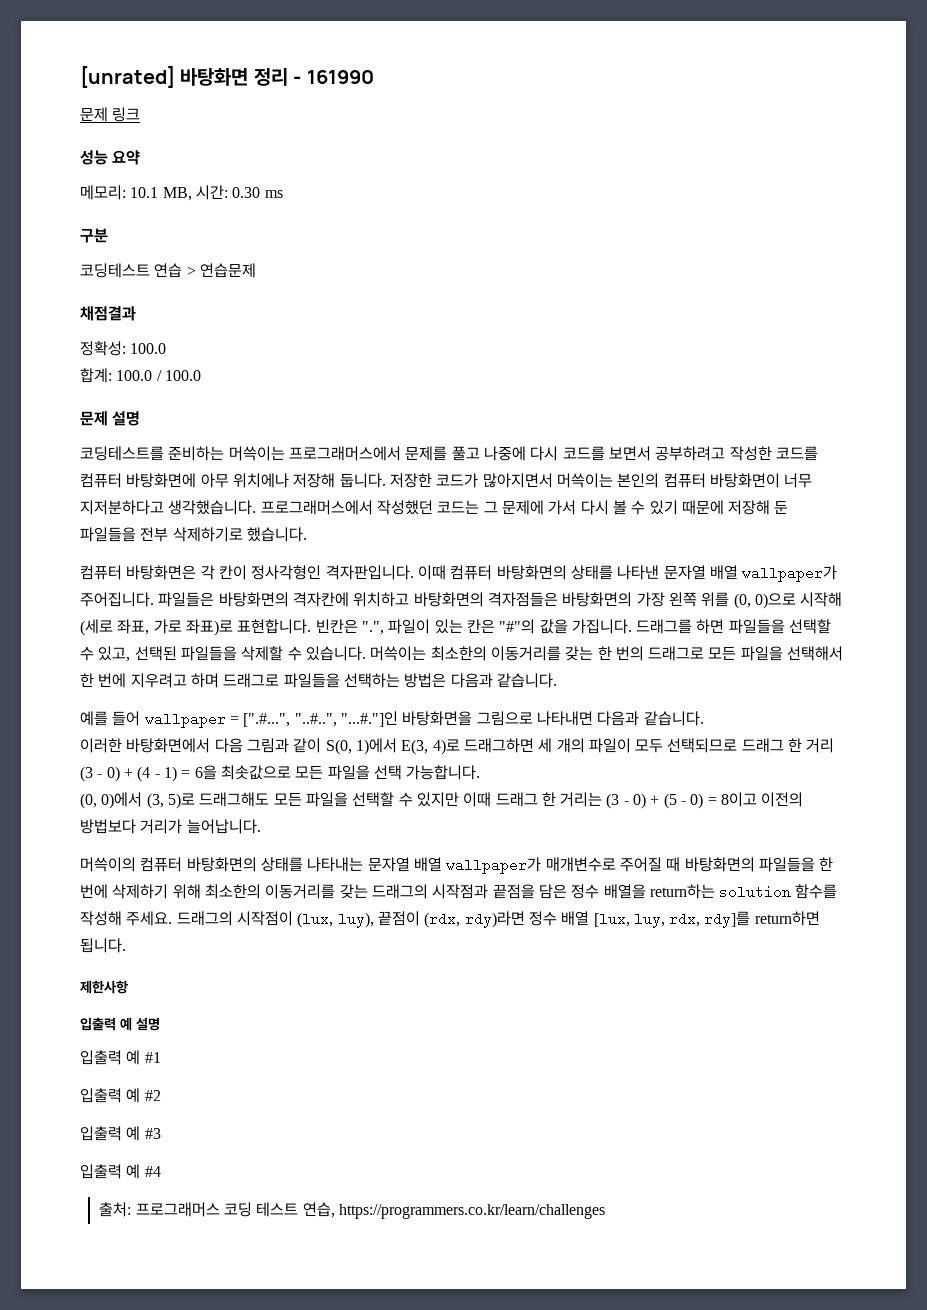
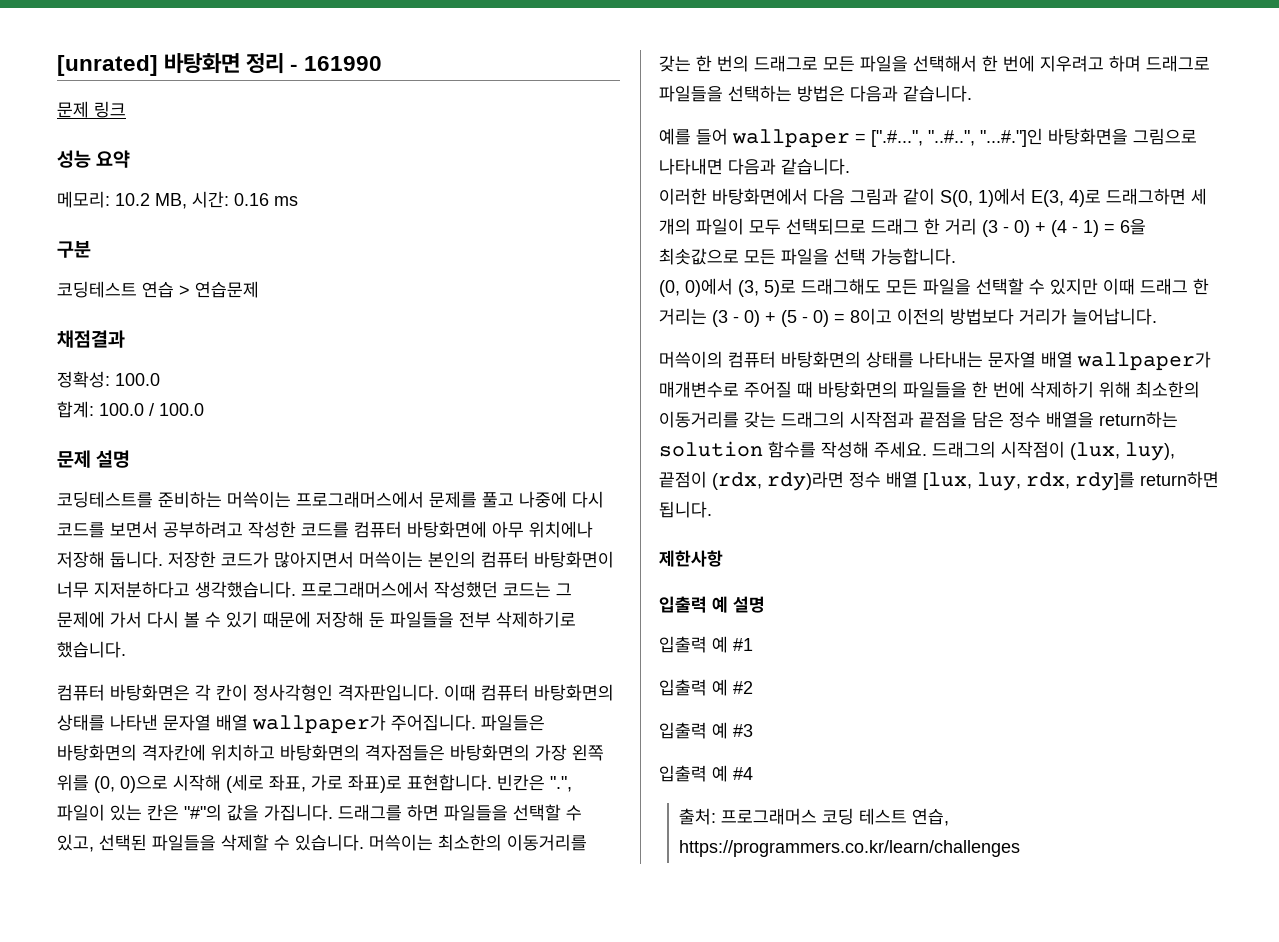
[130,187,159,198] 10.1 -> [115,193,150,206] 10.2
[232,187,261,198] 0.30 -> [234,193,269,206] 0.16

